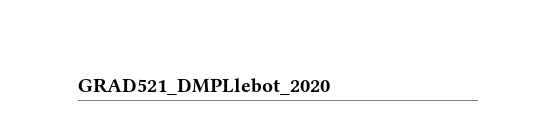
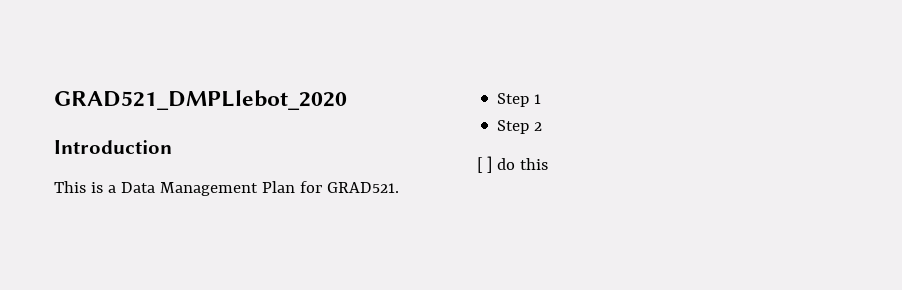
(330, 87) none -> [54,140,172,154] [54,181,399,196] [497,93,542,107] [497,120,543,134] [477,156,548,173] // Introduction // This is a Data Management Plan for GRAD521. // Step 1 // Step 2 // [ ] do this

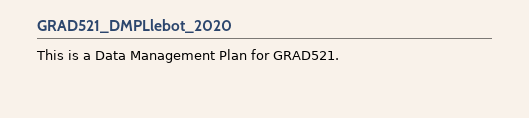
[54,140,172,154] // Introduction -> (232, 26) none
[497,93,542,107] [497,120,543,134] [477,156,548,173] // Step 1 // Step 2 // [ ] do this -> (339, 55) none

